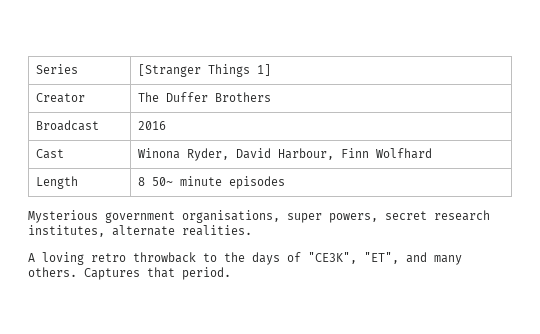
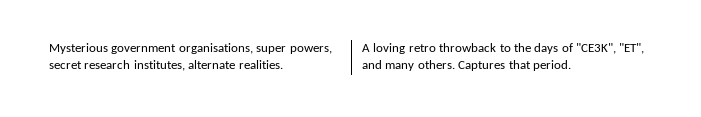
[35,64,78,74] [137,64,271,77] [35,93,85,103] [137,92,271,102] [35,120,99,131] [137,121,166,130] [35,149,64,159] [137,148,432,161] [35,176,78,189] [137,176,285,189] Series | [Stranger Things 1] // Creator | The Duffer Brothers // Broadcast | 2016 // Cast | Winona Ryder, David Harbour, Finn Wolfhard // Length | 8 50~ minute episodes // -> (49, 48) none

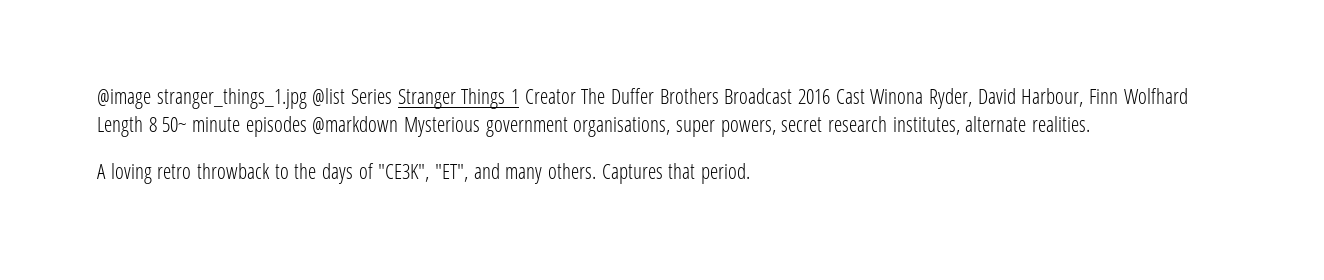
(49, 48) none -> [97,88,1188,109] [97,116,399,137] @image stranger_things_1.jpg @list Series Stranger Things 1 Creator The Duffer Brothers Broadcast 2016 Cast Winona Ryder, David Harbour, Finn Wolfhard Length 8 50~ minute episodes @markdown

